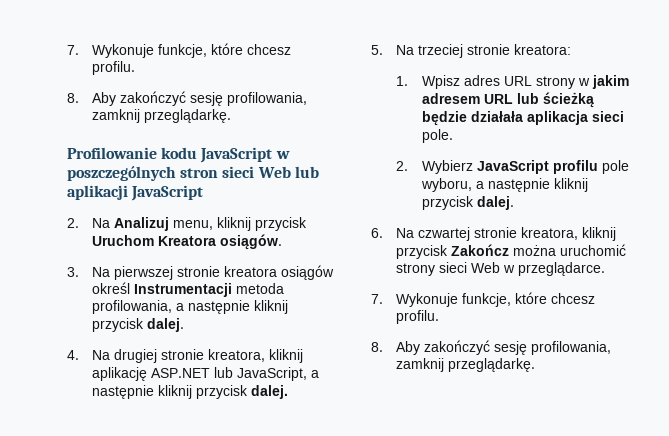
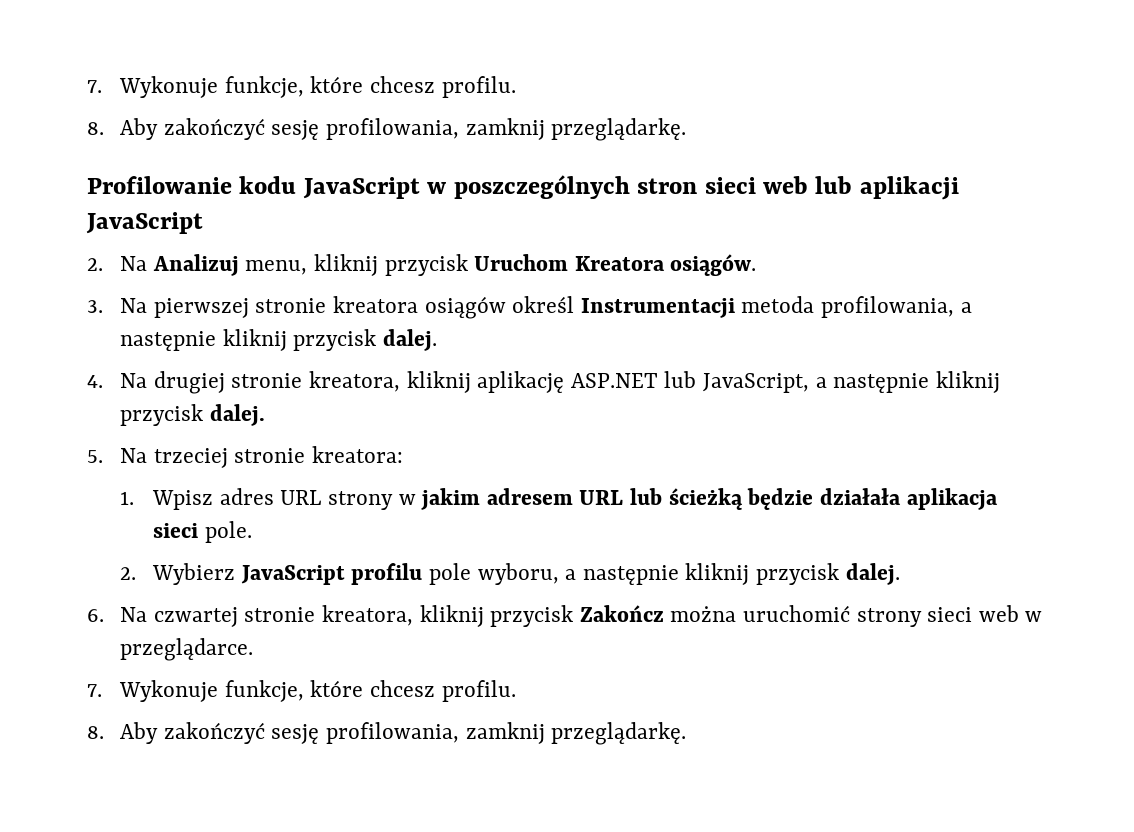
[257,166,291,178] Web -> [762,176,808,194] web
[471,262,501,273] Web -> [978,605,1019,622] web

